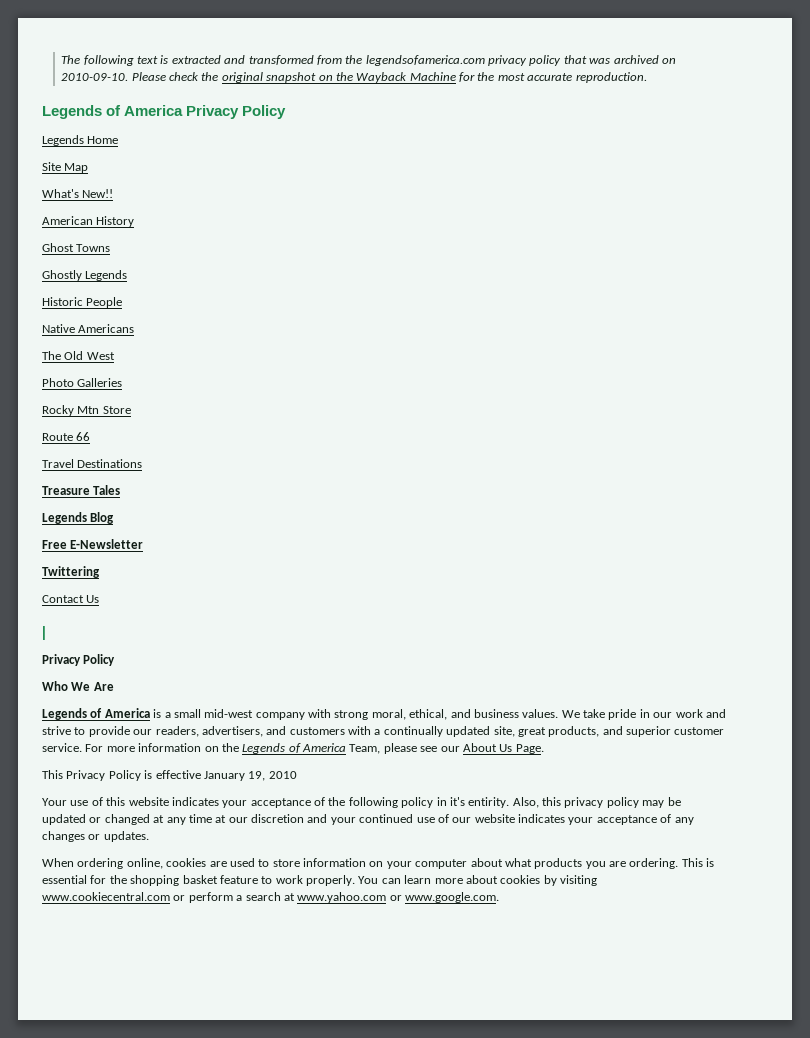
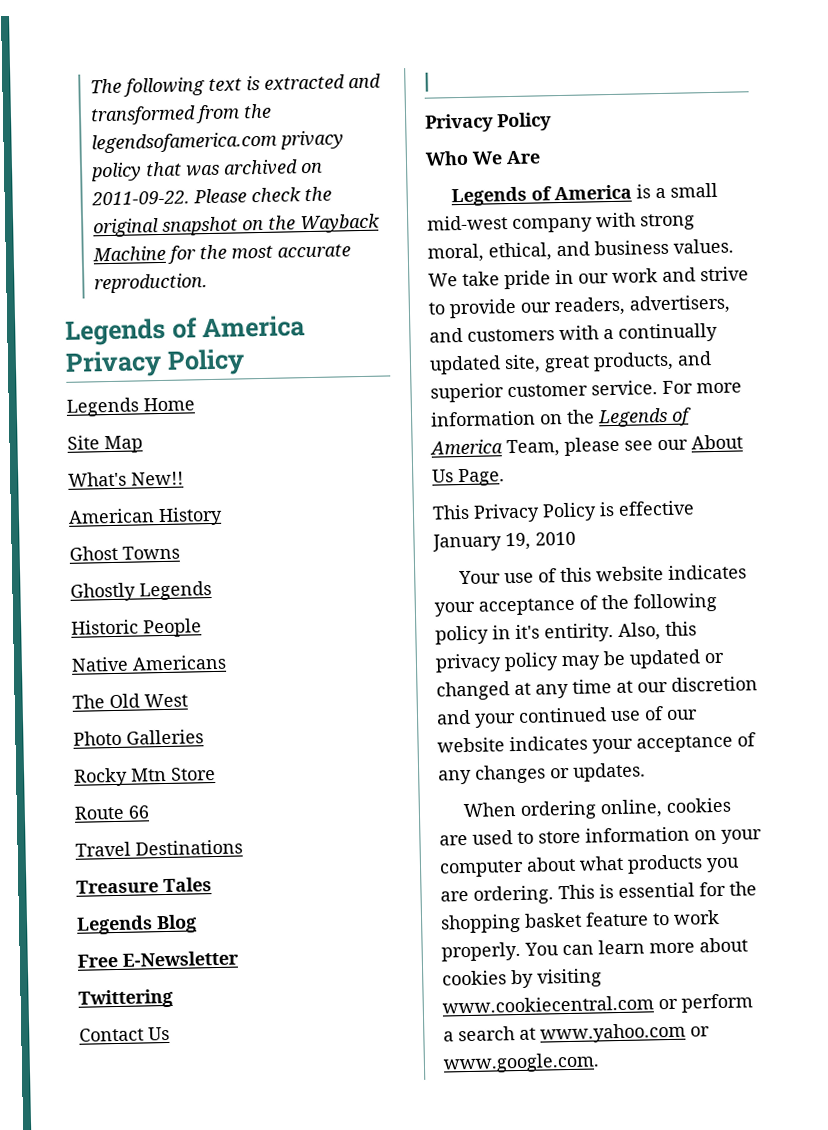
[61,73,129,81] 2010-09-10. -> [91,190,191,206] 2011-09-22.

